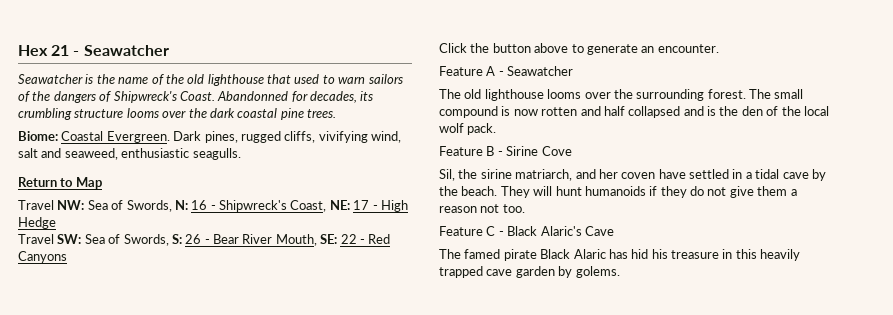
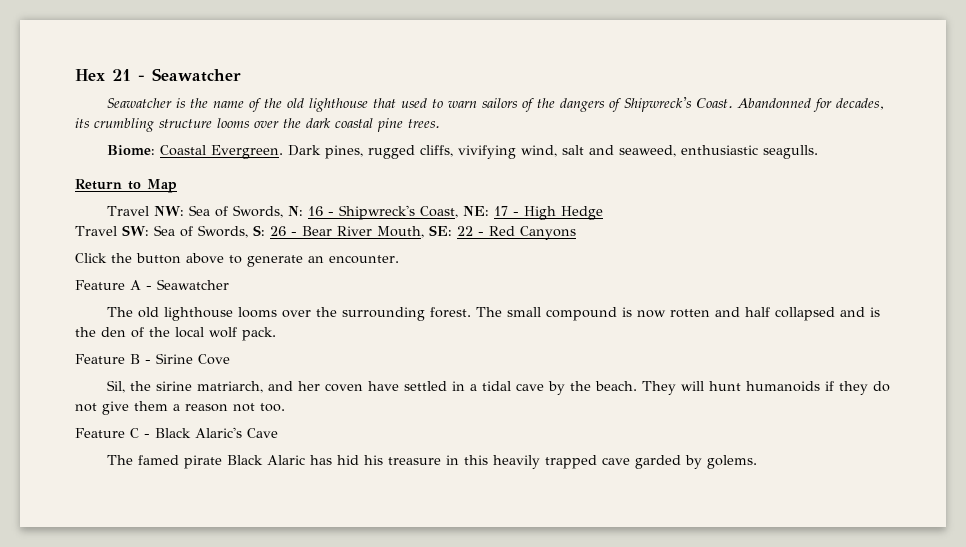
[515,266,555,278] garden -> [635,455,682,469] garded

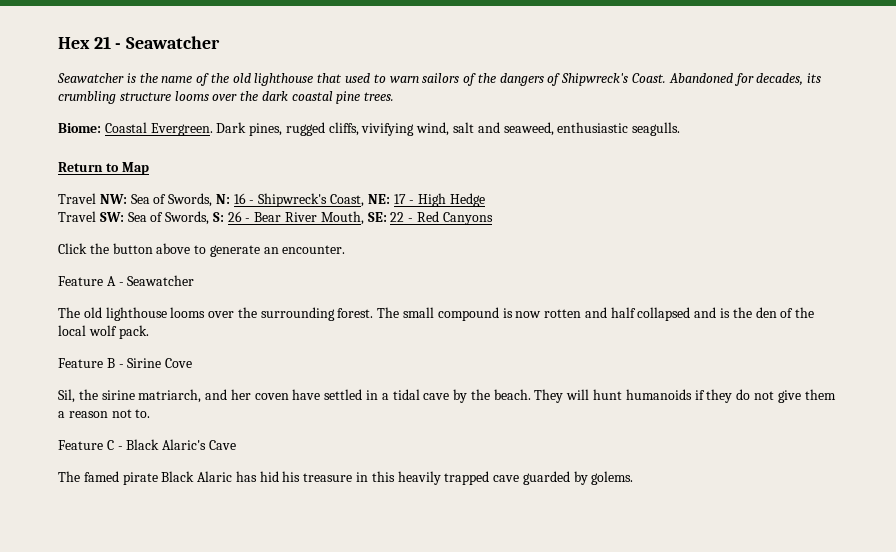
[737,98,812,108] Abandonned -> [668,73,733,83] Abandoned
[260,403,285,412] too. -> [135,409,151,418] to.
[635,455,682,469] garded -> [522,471,570,485] guarded

